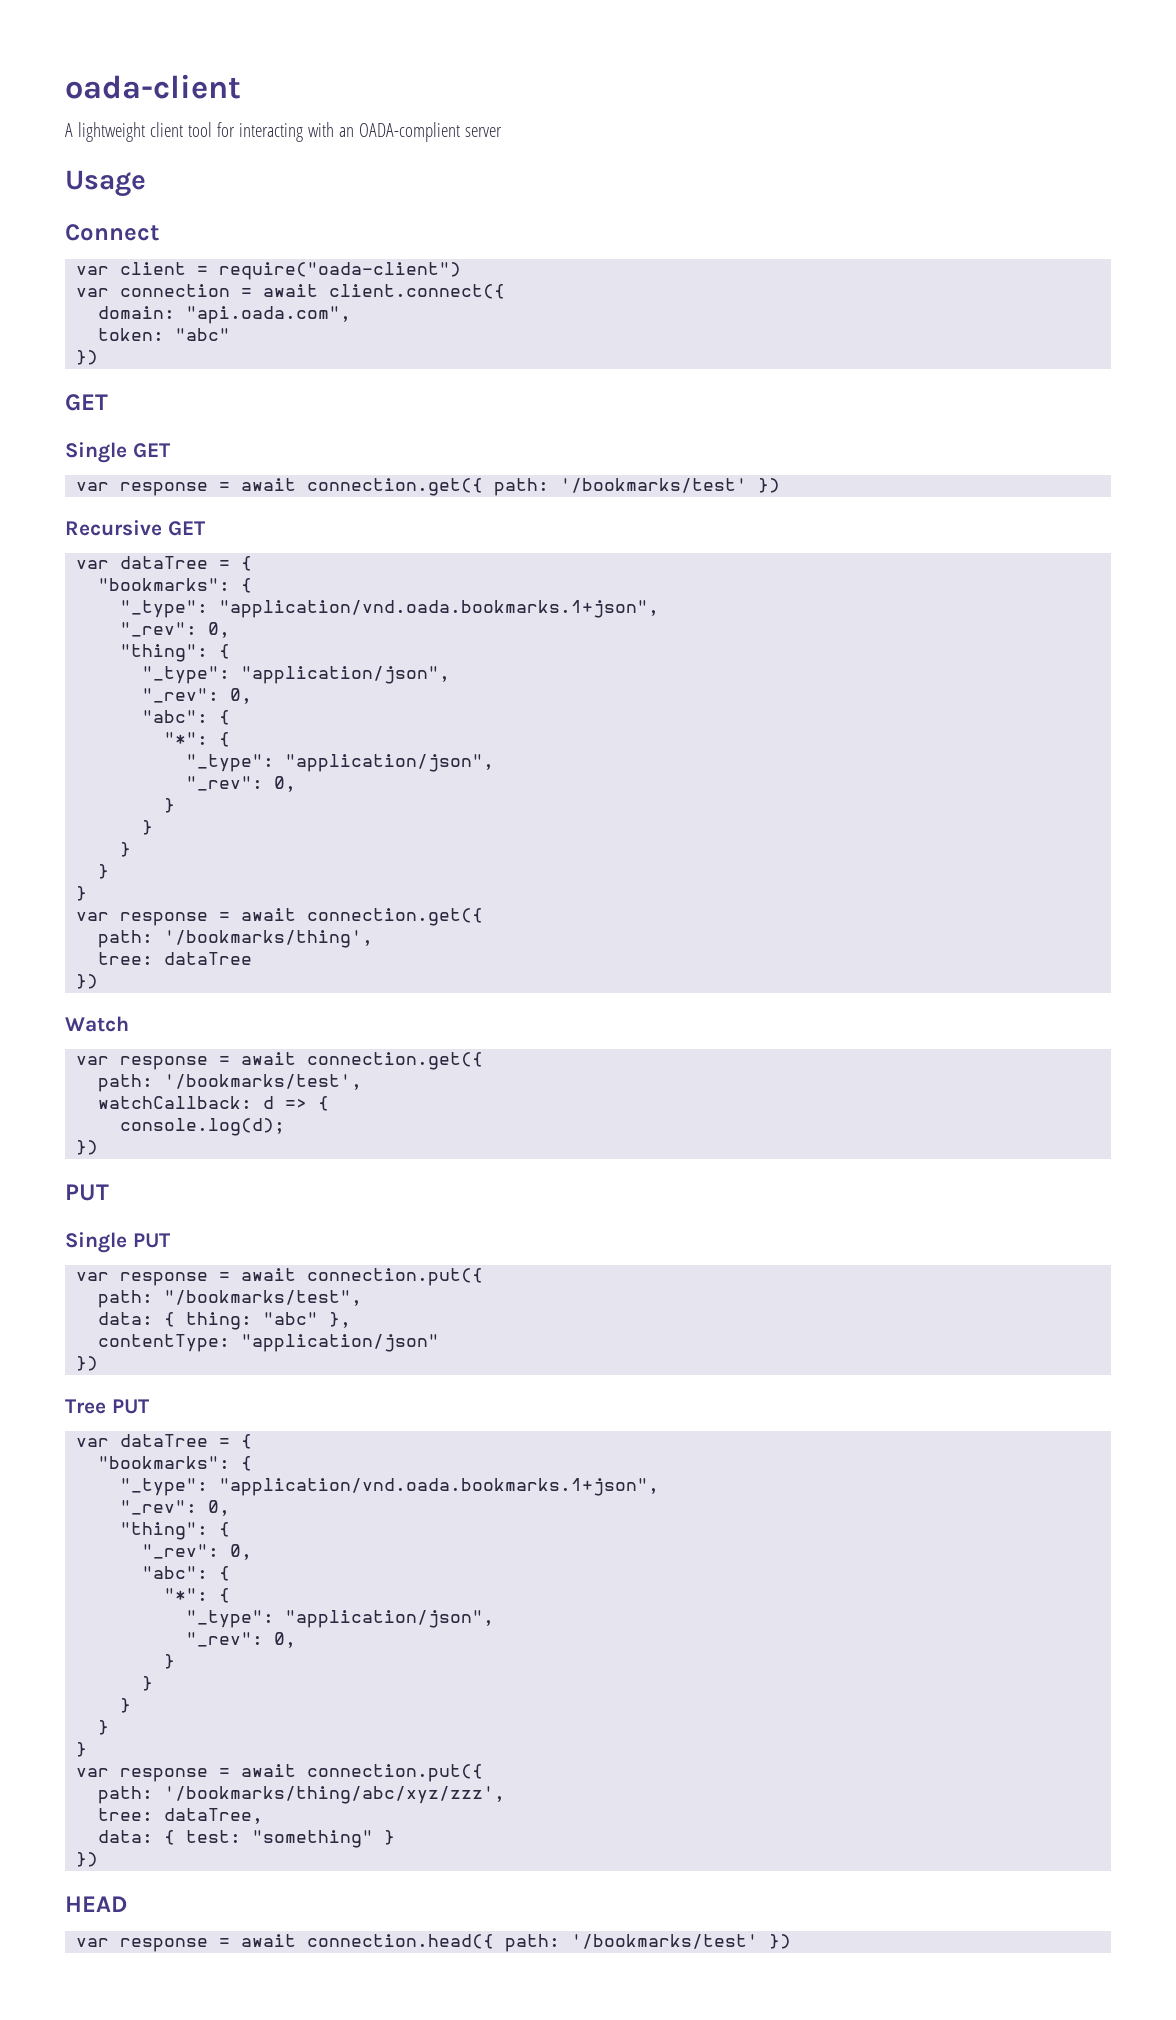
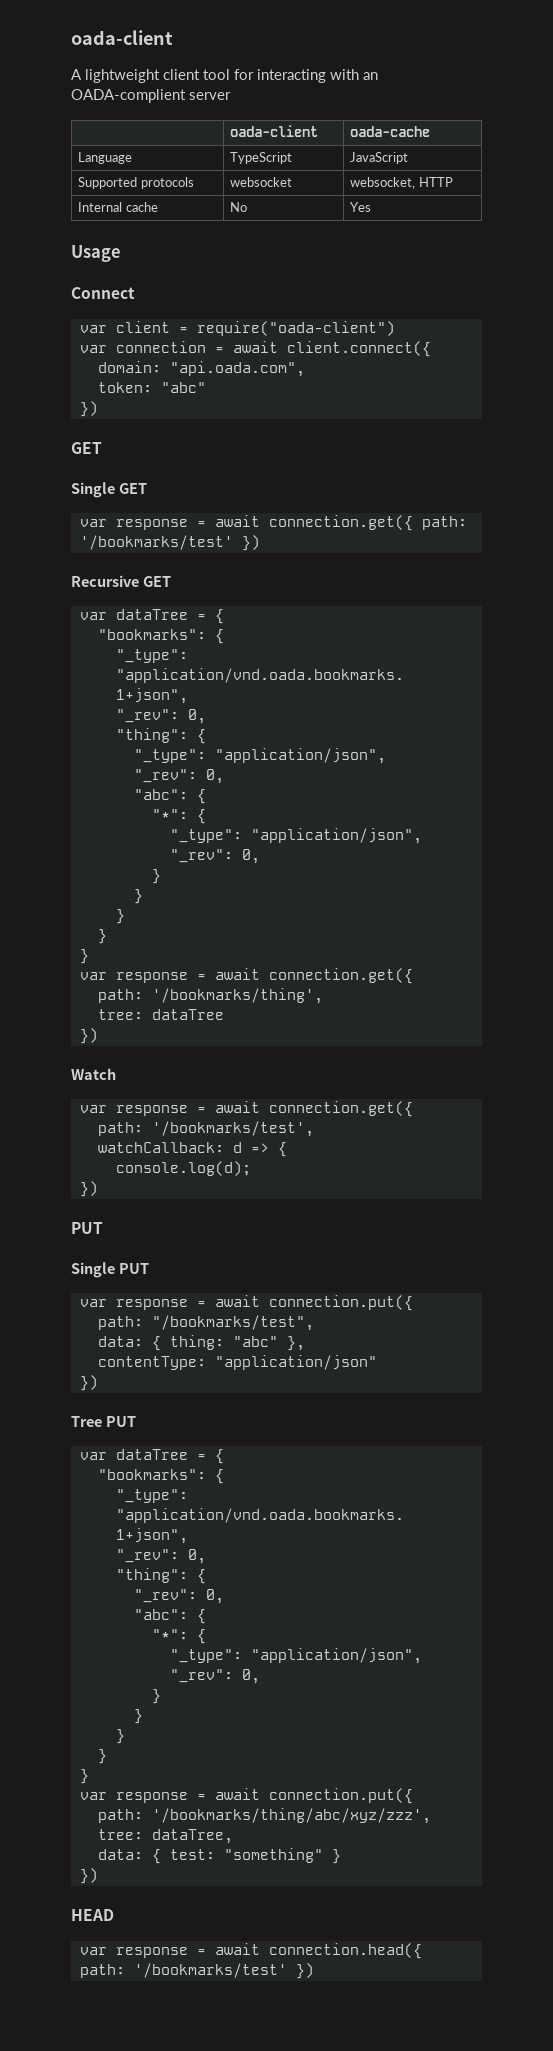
(502, 132) none -> [230,125,319,137] [350,126,431,137] [78,152,133,164] [230,152,293,164] [350,152,409,164] [78,177,194,189] [230,177,293,187] [350,177,453,189] [78,202,158,212] [230,202,248,212] [350,202,372,212] // | oada-client | oada-cache // Language | TypeScript | JavaScript // Supported protocols | websocket | websocket, HTTP // Internal cache | No | Yes

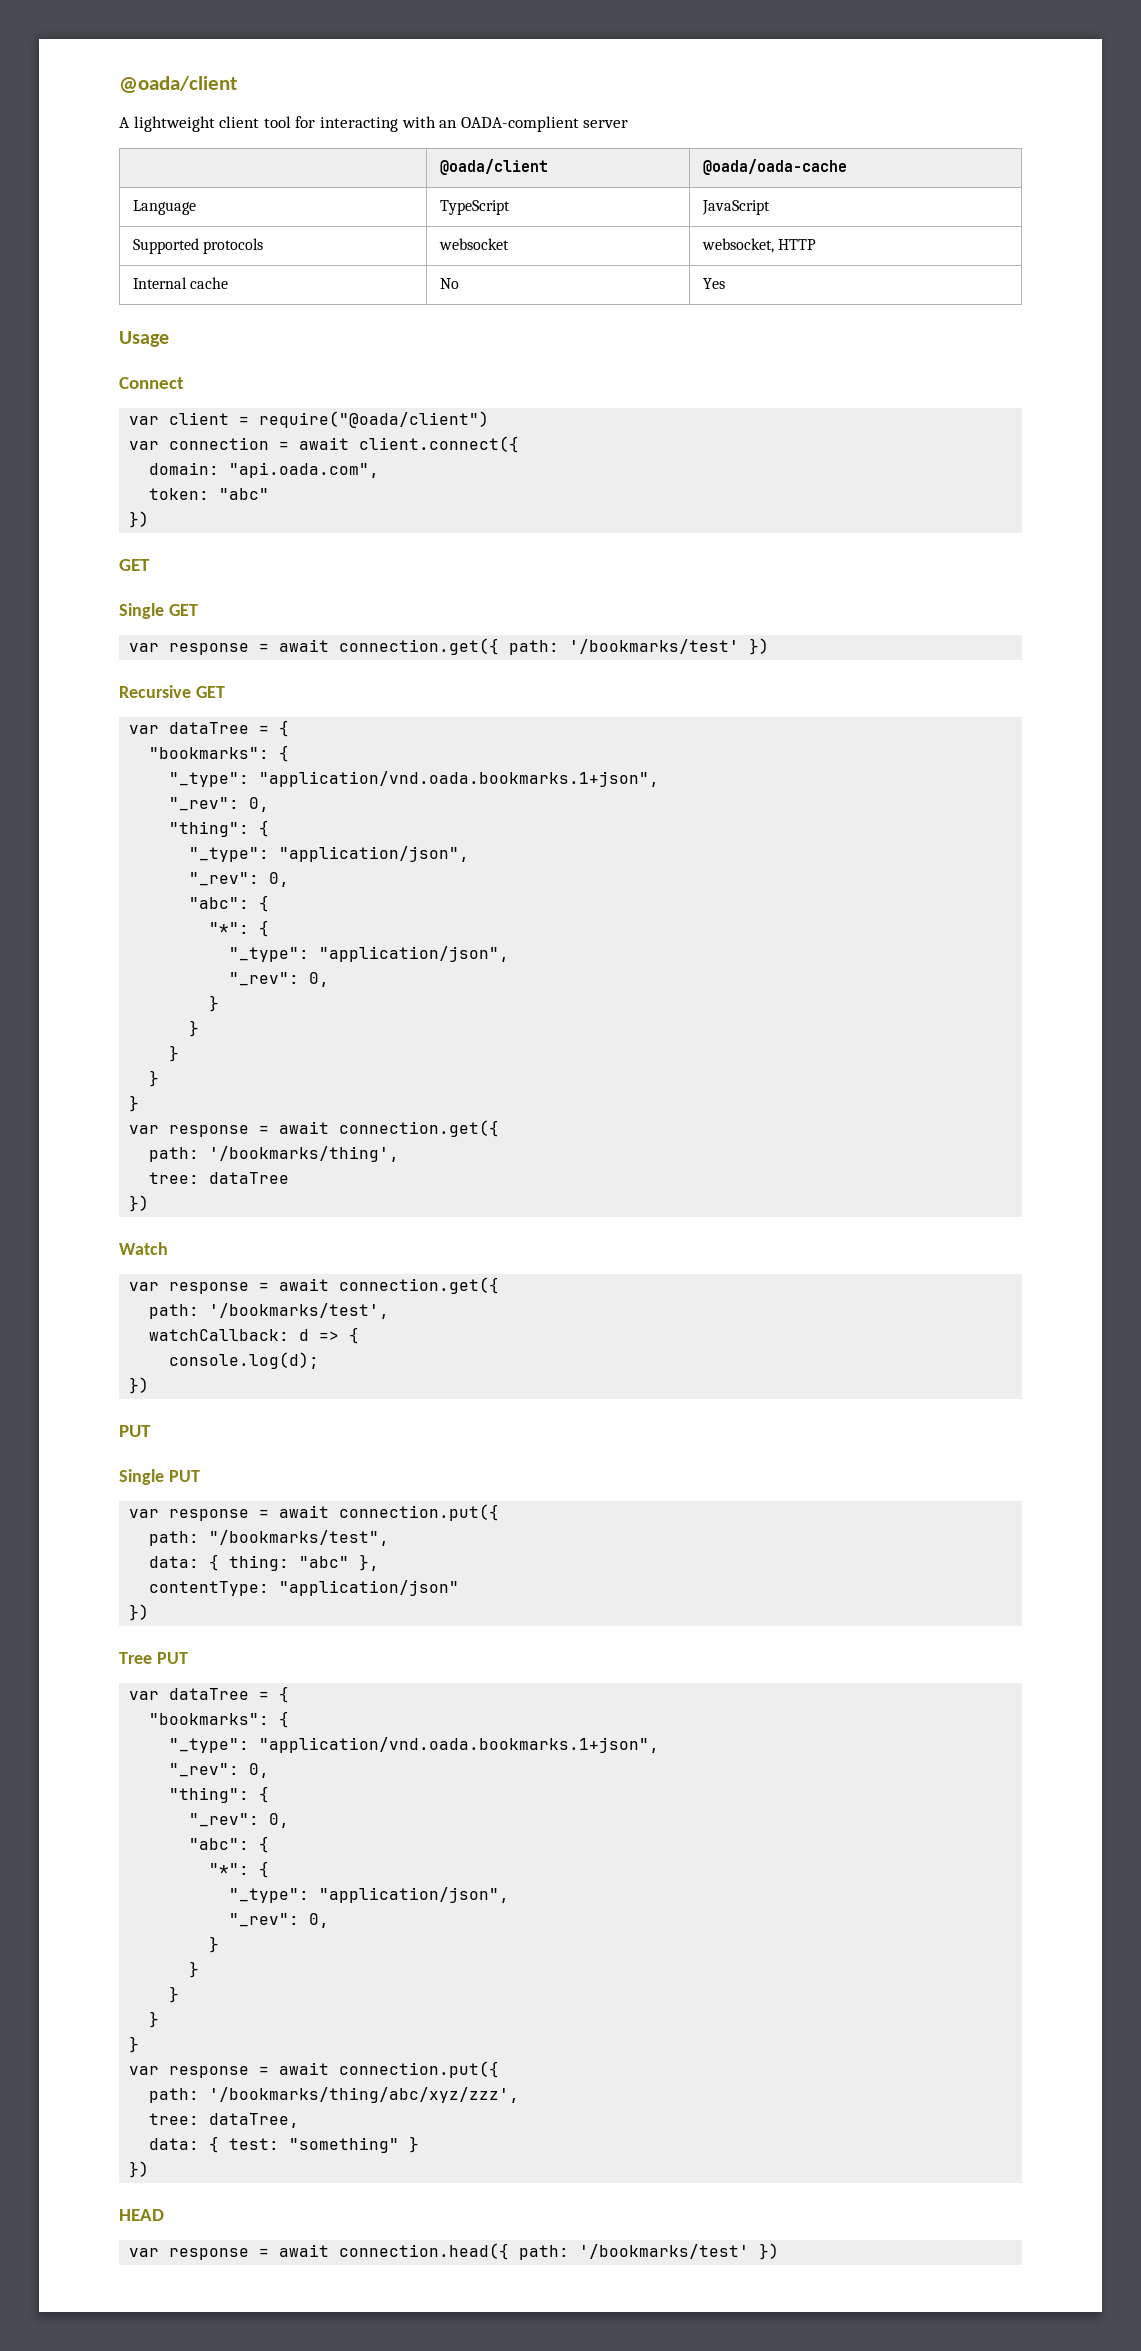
[71,30,173,45] oada-client -> [119,76,237,93] @oada/client
[230,125,319,137] [350,126,431,137] oada-client | oada-cache -> [439,159,548,175] [702,159,847,175] @oada/client | @oada/oada-cache
[196,321,395,336] require("oada-client") -> [259,411,490,428] require("@oada/client")

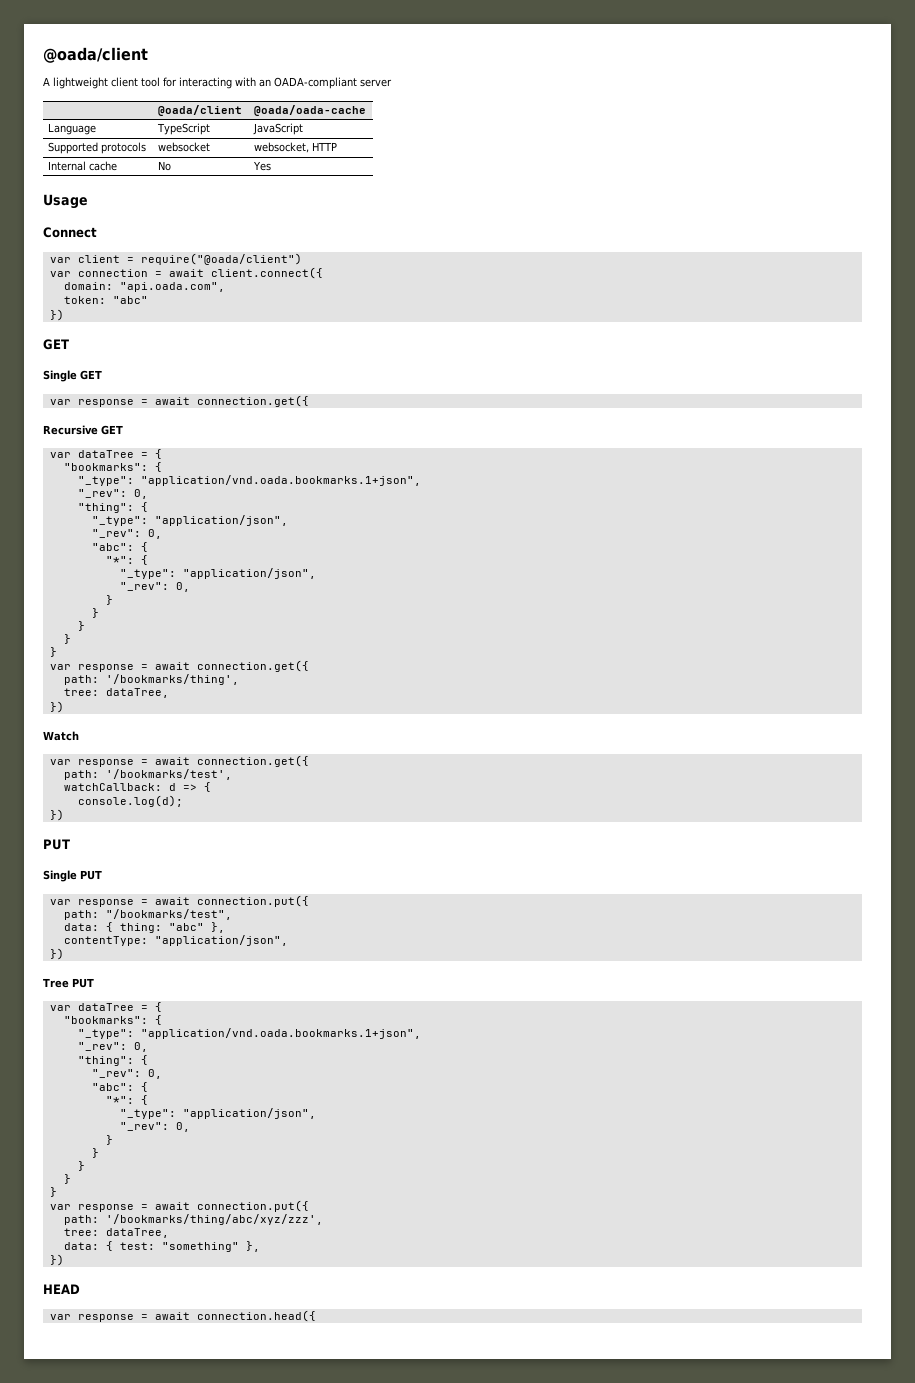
[460,116,579,132] OADA-complient -> [274,77,357,89] OADA-compliant
[509,638,770,655] path: '/bookmarks/test' }) -> (309, 401) none
[209,1172,290,1184] dataTree -> [105,688,169,698] dataTree,
[279,1580,460,1596] "application/json" -> [154,935,288,946] "application/json",
[409,2136,420,2153] } -> [245,1241,260,1252] },
[519,2243,780,2260] path: '/bookmarks/test' }) -> (316, 1316) none

